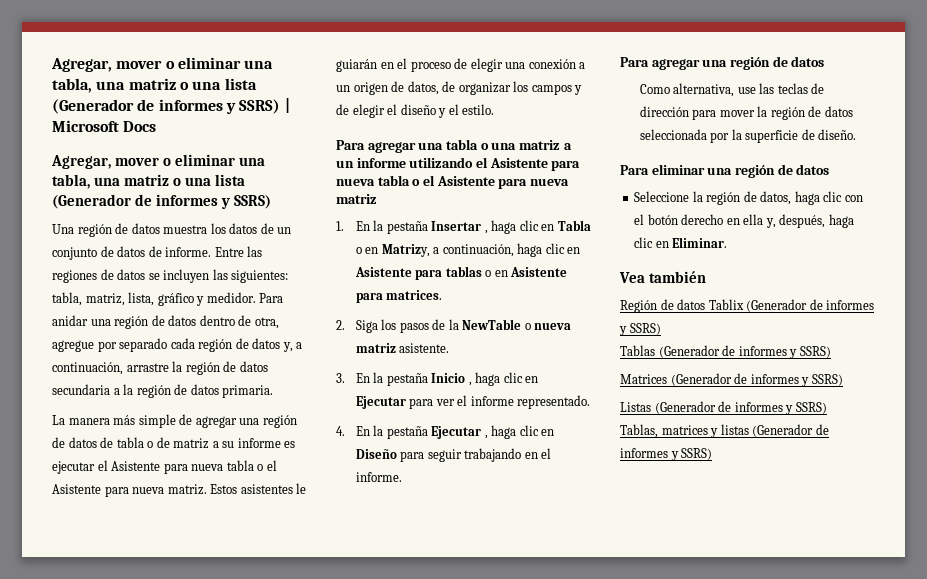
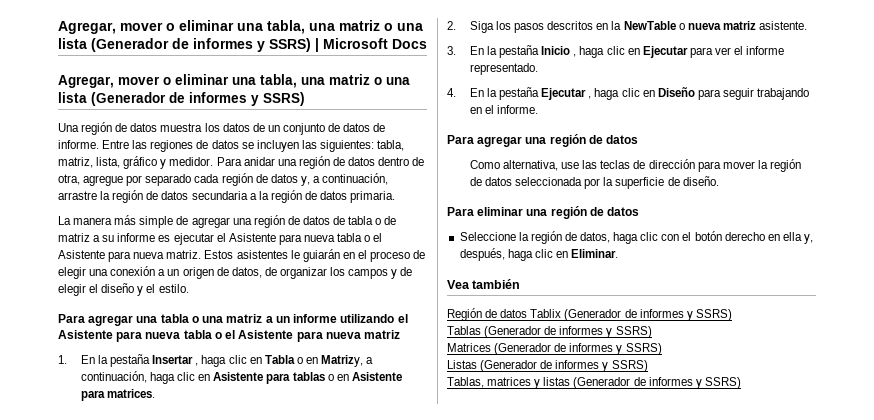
[432,319,446,330] de -> [547,21,609,30] descritos en

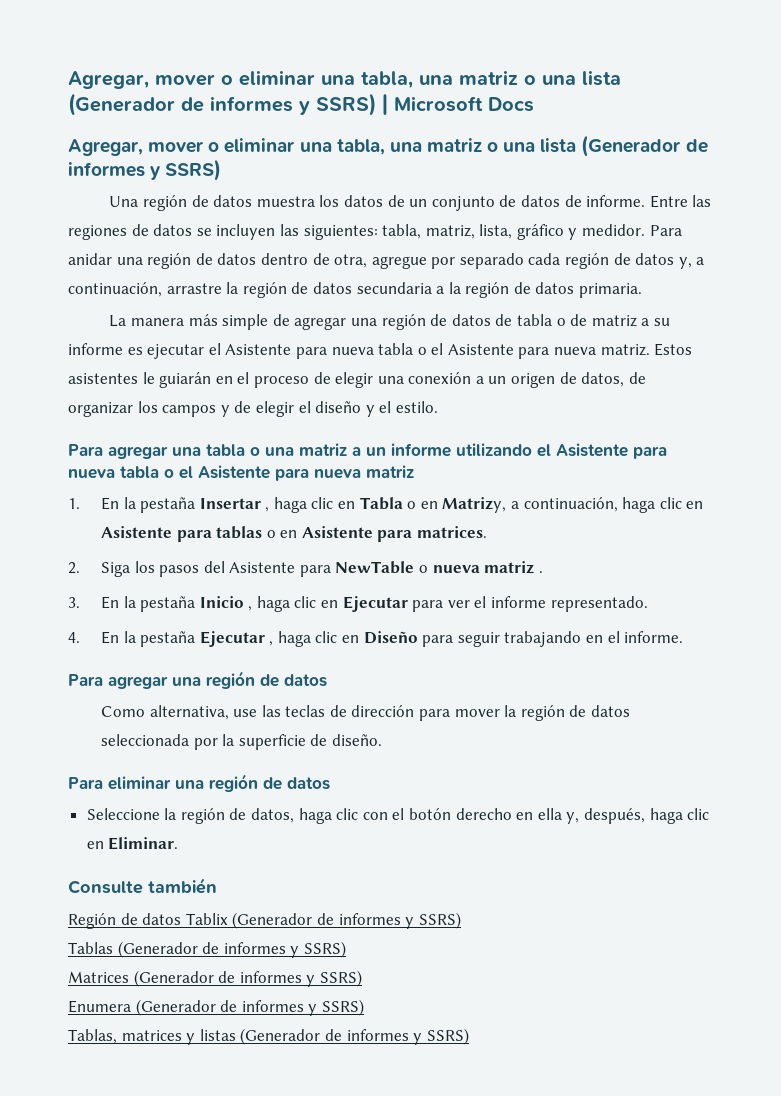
[547,21,622,30] descritos en la -> [203,561,331,577] del Asistente para
[758,21,807,30] asistente. -> [538,571,543,573] .
[447,280,470,289] Vea -> [68,880,143,894] Consulte
[447,360,477,369] Listas -> [68,1000,131,1013] Enumera

